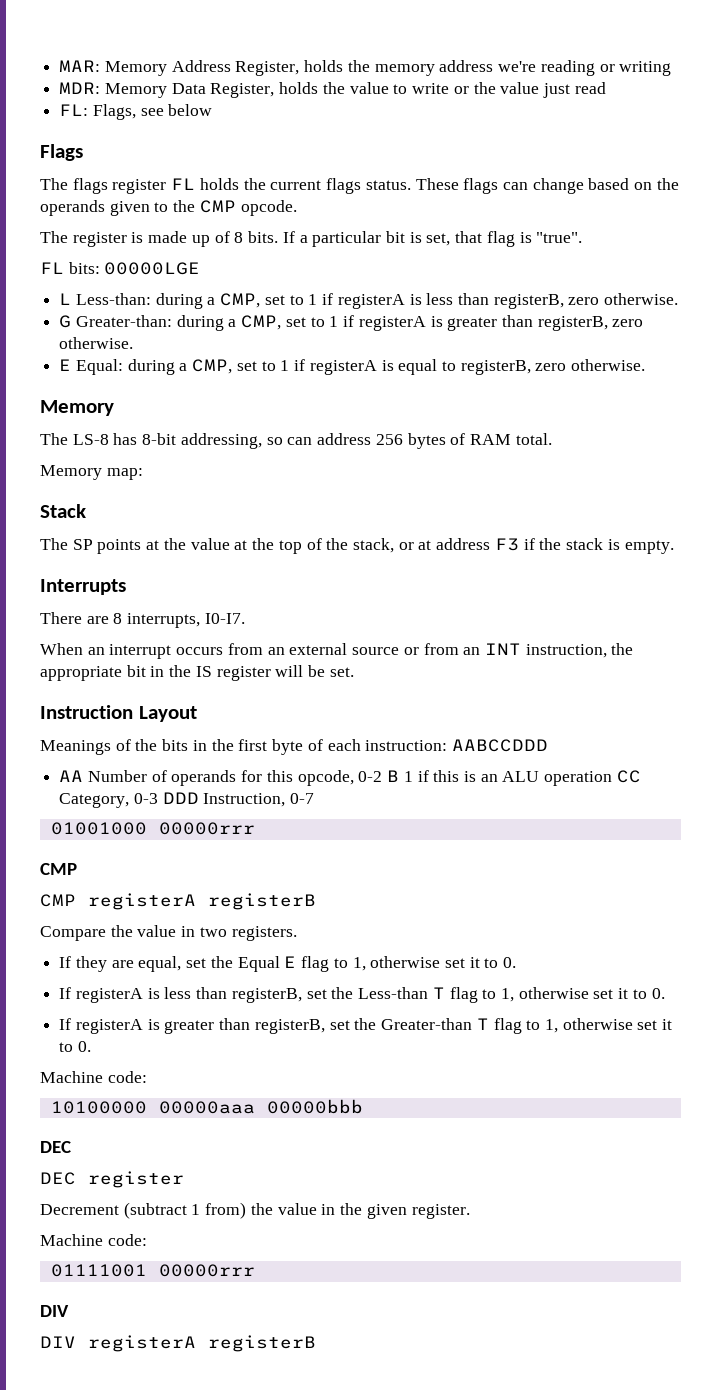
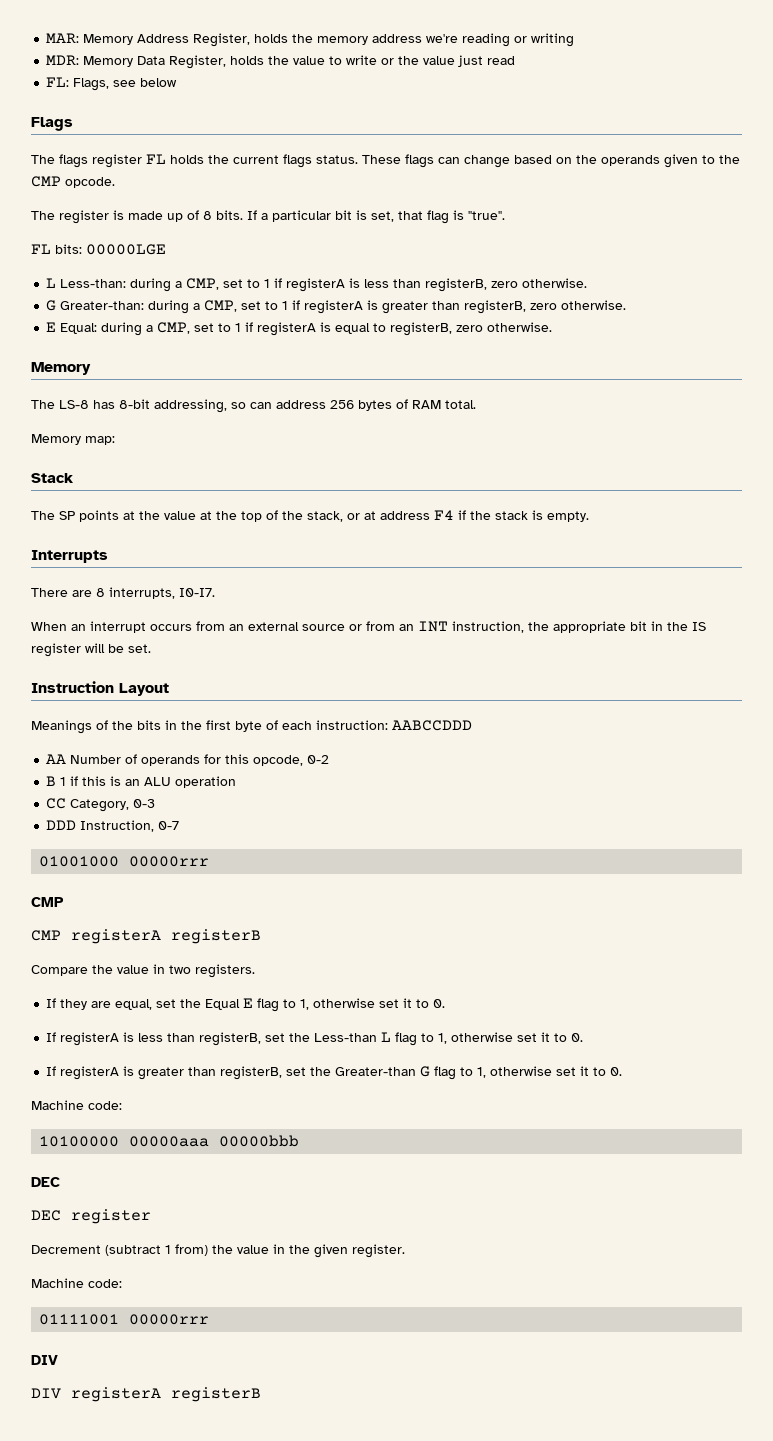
[494,538,519,551] F3 -> [434,510,454,520] F4
(383, 776) none -> (330, 759) //
(613, 778) none -> (237, 782) //
(158, 798) none -> (156, 803) //
[432,987,445,999] T -> [381,1032,392,1042] L
[476,1018,489,1030] T -> [420,1066,431,1077] G

